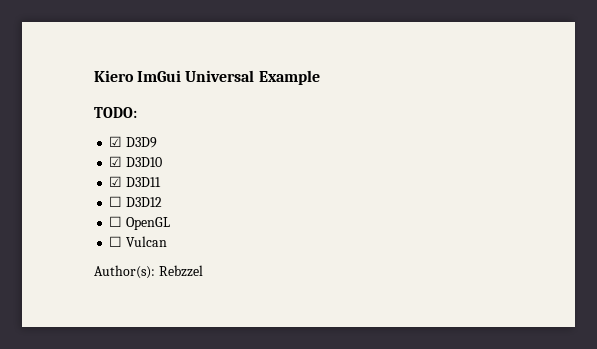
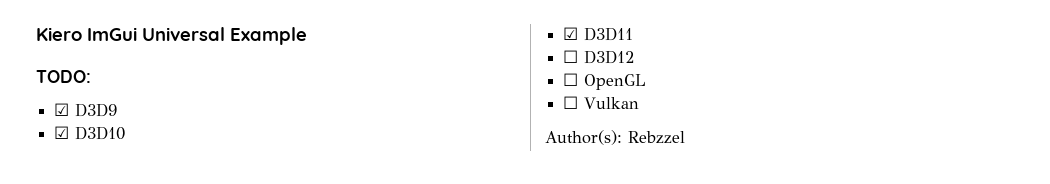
[126,236,168,247] Vulcan -> [584,97,640,109] Vulkan

